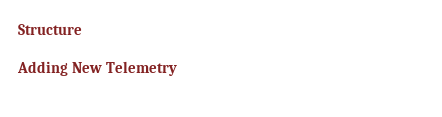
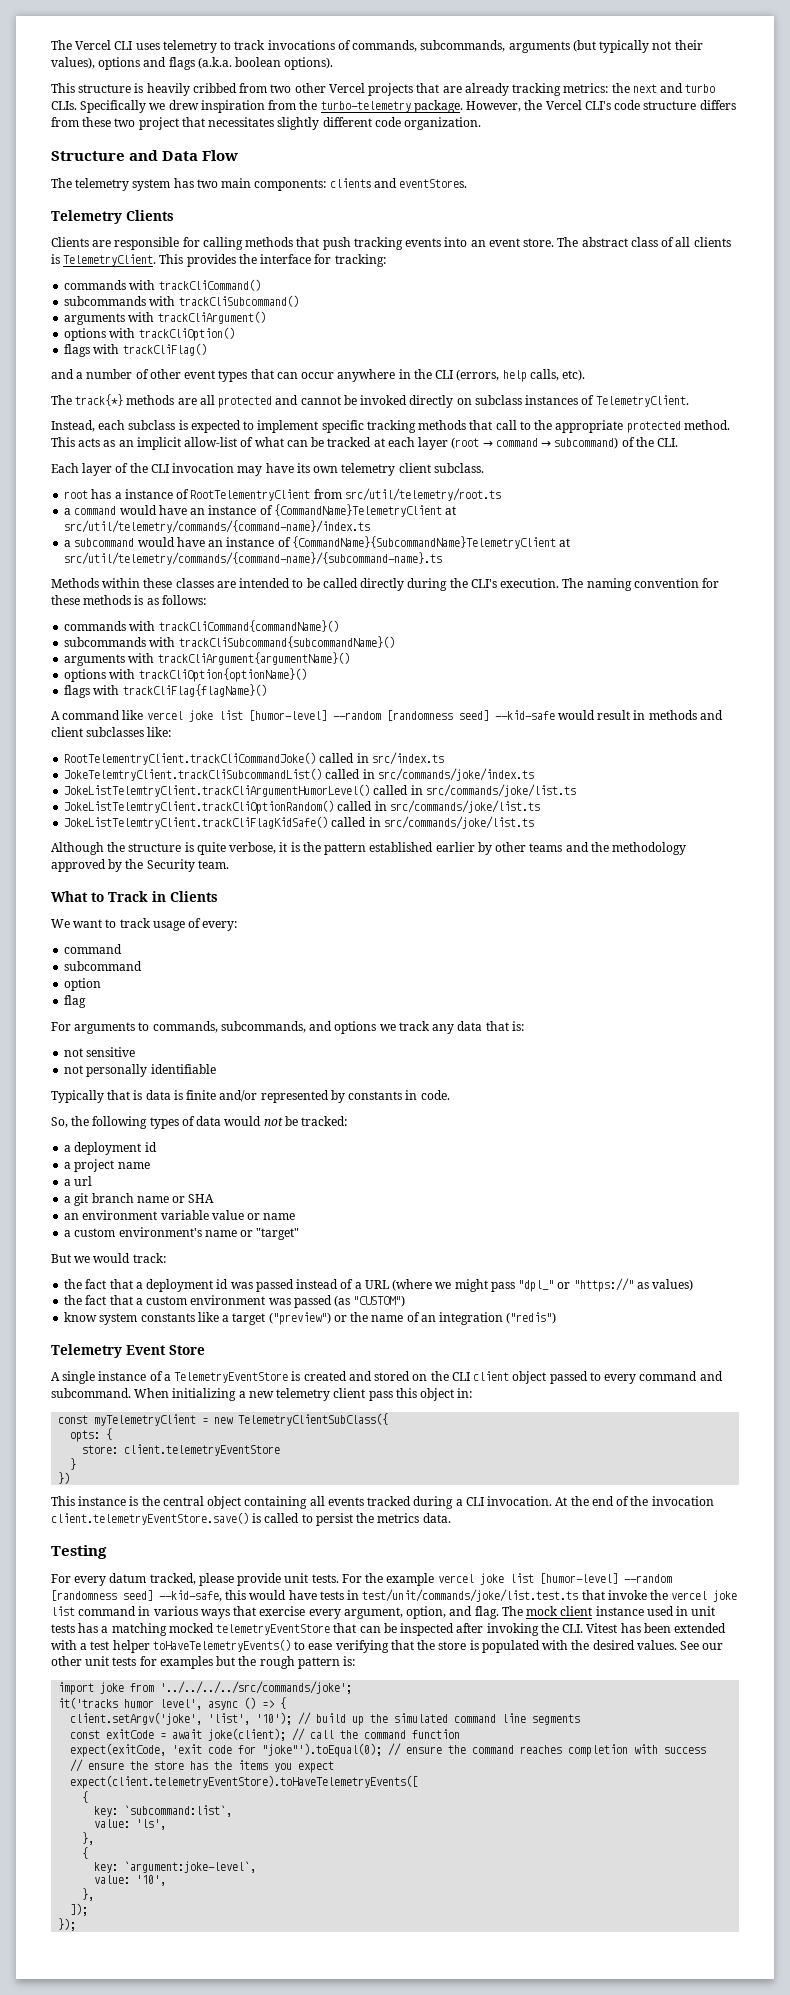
[18,24,82,35] [17,61,178,76] Structure // Adding New Telemetry -> [51,40,703,53] [51,57,334,70] [51,83,716,96] [51,100,736,113] [51,117,482,130] [51,150,239,161] [51,178,468,191] [51,210,174,224] [51,237,731,250] [51,254,386,267] [64,279,261,291] [64,295,299,307] [64,311,266,325] [64,327,235,341] [64,343,207,357] [51,369,586,382] [51,394,689,408] [51,420,730,433] [51,437,679,450] [51,463,484,476] [64,488,501,501] [64,504,457,517] [64,520,371,533] [64,536,571,549] [64,552,443,565] [51,578,720,591] [51,595,206,605] [64,620,339,632] [64,636,395,648] [64,652,350,666] [64,668,307,682] [64,684,267,698] [51,710,723,722] [51,727,172,737] [64,752,444,765] [64,768,534,781] [64,784,576,797] [64,800,540,814] [64,816,534,829] [51,842,687,855] [51,859,229,872] [51,891,218,902] [51,918,238,931] [64,944,123,954] [64,961,143,971] [64,978,102,991] [64,995,87,1008] [51,1021,524,1034] [64,1047,136,1057] [64,1064,216,1077] [51,1090,450,1103] [51,1116,348,1129] [64,1142,157,1155] [64,1159,150,1172] [64,1176,93,1186] [64,1193,215,1206] [64,1210,296,1220] [64,1227,300,1240] [51,1253,166,1263] [64,1278,694,1292] [64,1295,406,1308] [64,1312,557,1325] [51,1344,205,1358] [51,1371,723,1384] [51,1388,473,1401] [58,1413,389,1426] [70,1428,113,1442] [82,1444,281,1456] [70,1458,77,1470] [58,1472,71,1484] [51,1496,714,1509] [51,1512,451,1526] [51,1545,107,1559] [51,1573,672,1586] [51,1589,738,1602] [51,1606,716,1619] [51,1623,727,1636] [51,1639,724,1653] [51,1656,356,1669] [58,1681,353,1695] [58,1697,287,1710] [70,1712,581,1726] [70,1728,461,1741] [70,1743,707,1757] [70,1759,335,1773] [70,1775,419,1789] [82,1791,89,1803] [94,1805,233,1817] [94,1819,167,1830] [82,1832,95,1845] [82,1847,89,1859] [94,1861,257,1873] [94,1875,167,1886] [82,1888,95,1901] [70,1903,89,1916] [58,1918,77,1931] The Vercel CLI uses telemetry to track invocations of commands, subcommands, arguments (but typically not their values), options and flags (a.k.a. boolean options). // This structure is heavily cribbed from two other Vercel projects that are already tracking metrics: the next and turbo CLIs. Specifically we drew inspiration from the turbo-telemetry package. However, the Vercel CLI's code structure differs from these two project that necessitates slightly different code organization. // Structure and Data Flow // The telemetry system has two main components: clients and eventStores. // Telemetry Clients // Clients are responsible for calling methods that push tracking events into an event store. The abstract class of all clients is TelemetryClient. This provides the interface for tracking: // commands with trackCliCommand() // subcommands with trackCliSubcommand() // arguments with trackCliArgument() // options with trackCliOption() // flags with trackCliFlag() // and a number of other event types that can occur anywhere in the CLI (errors, help calls, etc). // The track{*} methods are all protected and cannot be invoked directly on subclass instances of TelemetryClient. // Instead, each subclass is expected to implement specific tracking methods that call to the appropriate protected method. This acts as an implicit allow-list of what can be tracked at each layer (root → command → subcommand) of the CLI. // Each layer of the CLI invocation may have its own telemetry client subclass. // root has a instance of RootTelementryClient from src/util/telemetry/root.ts // a command would have an instance of {CommandName}TelemetryClient at src/util/telemetry/commands/{command-name}/index.ts // a subcommand would have an instance of {CommandName}{SubcommandName}TelemetryClient at src/util/telemetry/commands/{command-name}/{subcommand-name}.ts // Methods within these classes are intended to be called directly during the CLI's execution. The naming convention for these methods is as follows: // commands with trackCliCommand{commandName}() // subcommands with trackCliSubcommand{subcommandName}() // arguments with trackCliArgument{argumentName}() // options with trackCliOption{optionName}() // flags with trackCliFlag{flagName}() // A command like vercel joke list [humor-level] --random [randomness seed] --kid-safe would result in methods and client subclasses like: // RootTelementryClient.trackCliCommandJoke() called in src/index.ts // JokeTelemtryClient.trackCliSubcommandList() called in src/commands/joke/index.ts // JokeListTelemtryClient.trackCliArgumentHumorLevel() called in src/commands/joke/list.ts // JokeListTelemtryClient.trackCliOptionRandom() called in src/commands/joke/list.ts // JokeListTelemtryClient.trackCliFlagKidSafe() called in src/commands/joke/list.ts // Although the structure is quite verbose, it is the pattern established earlier by other teams and the methodology approved by the Security team. // What to Track in Clients // We want to track usage of every: // command // subcommand // option // flag // For arguments to commands, subcommands, and options we track any data that is: // not sensitive // not personally identifiable // Typically that is data is finite and/or represented by constants in code. // So, the following types of data would not be tracked: // a deployment id // a project name // a url // a git branch name or SHA // an environment variable value or name // a custom environment's name or "target" // But we would track: // the fact that a deployment id was passed instead of a URL (where we might pass "dpl_" or "https://" as values) // the fact that a custom environment was passed (as "CUSTOM") // know system constants like a target ("preview") or the name of an integration ("redis") // Telemetry Event Store // A single instance of a TelemetryEventStore is created and stored on the CLI client object passed to every command and subcommand. When initializing a new telemetry client pass this object in: // const myTelemetryClient = new TelemetryClientSubClass({ // opts: { // store: client.telemetryEventStore // } // }) // This instance is the central object containing all events tracked during a CLI invocation. At the end of the invocation client.telemetryEventStore.save() is called to persist the metrics data. // Testing // For every datum tracked, please provide unit tests. For the example vercel joke list [humor-level] --random [randomness seed] --kid-safe, this would have tests in test/unit/commands/joke/list.test.ts that invoke the vercel joke list command in various ways that exercise every argument, option, and flag. The mock client instance used in unit tests has a matching mocked telemetryEventStore that can be inspected after invoking the CLI. Vitest has been extended with a test helper toHaveTelemetryEvents() to ease verifying that the store is populated with the desired values. See our other unit tests for examples but the rough pattern is: // import joke from '../../../../src/commands/joke'; // it('tracks humor level', async () => { // client.setArgv('joke', 'list', '10'); // build up the simulated command line segments // const exitCode = await joke(client); // call the command function // expect(exitCode, 'exit code for "joke"').toEqual(0); // ensure the command reaches completion with success // // ensure the store has the items you expect // expect(client.telemetryEventStore).toHaveTelemetryEvents([ // { // key: `subcommand:list`, // value: 'ls', // }, // { // key: `argument:joke-level`, // value: '10', // }, // ]); // });

